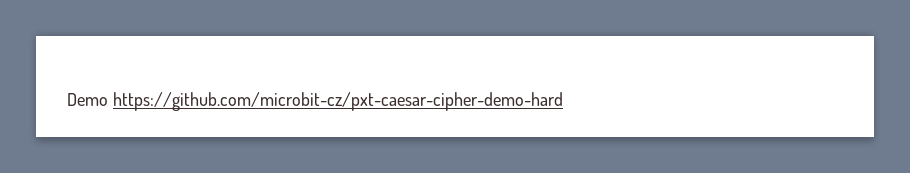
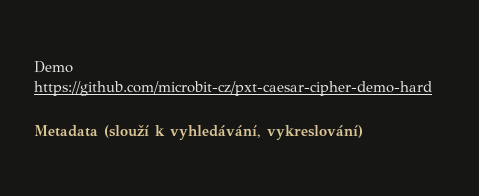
(563, 101) none -> [34,125,363,140] // Metadata (slouží k vyhledávání, vykreslování)

